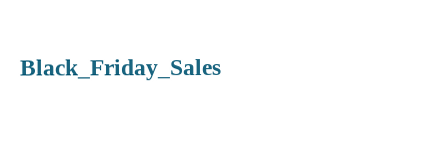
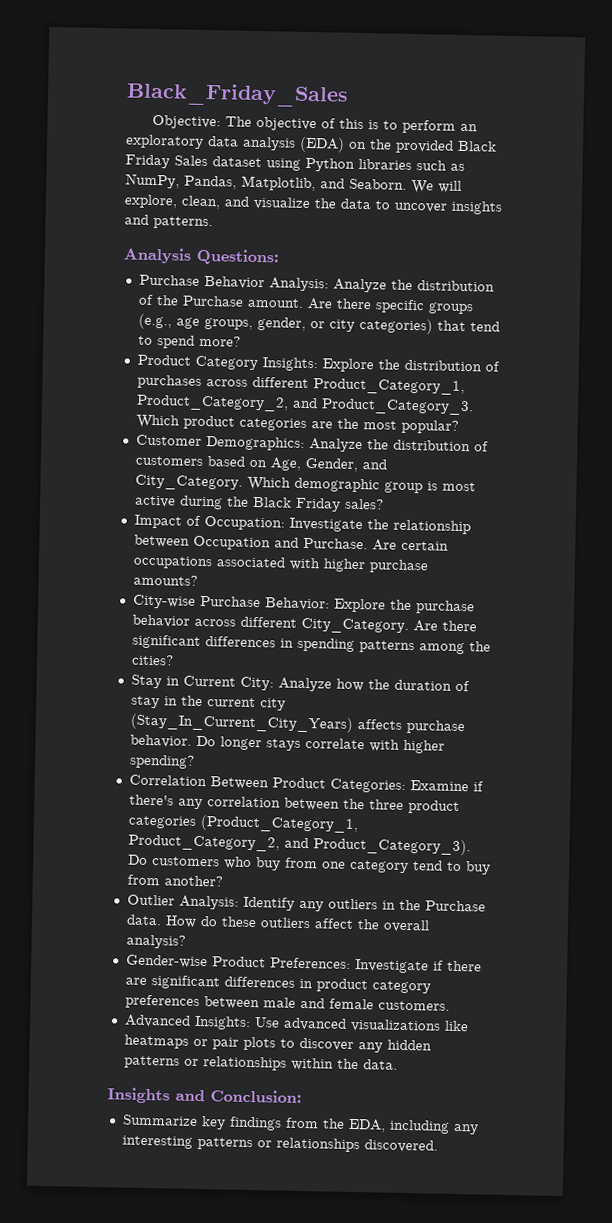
(222, 70) none -> [152,114,479,134] [125,134,497,154] [125,154,465,172] [125,173,462,194] [124,194,502,215] [124,214,213,230] [123,247,279,266] [138,274,495,293] [137,294,474,315] [137,313,500,335] [137,335,241,349] [136,354,500,373] [136,374,465,396] [135,394,474,416] [135,414,459,434] [135,434,489,453] [134,455,387,472] [134,474,476,494] [133,495,384,512] [133,514,471,535] [133,534,449,551] [132,555,429,574] [132,574,198,586] [132,594,475,615] [131,614,477,634] [131,634,491,655] [130,654,174,666] [130,674,470,692] [130,695,286,711] [129,713,465,735] [129,734,445,754] [128,754,195,769] [128,774,484,793] [128,794,460,815] [127,814,359,834] [127,834,471,856] [127,854,491,875] [126,874,223,887] [126,894,486,912] [125,914,430,933] [125,934,186,949] [125,954,482,974] [124,975,431,994] [124,994,450,1011] [123,1014,469,1033] [123,1034,432,1053] [123,1055,398,1071] [107,1087,302,1104] [122,1114,479,1135] [121,1135,438,1153] // Objective: The objective of this is to perform an exploratory data analysis (EDA) on the provided Black Friday Sales dataset using Python libraries such as NumPy, Pandas, Matplotlib, and Seaborn. We will explore, clean, and visualize the data to uncover insights and patterns. // Analysis Questions: // Purchase Behavior Analysis: Analyze the distribution of the Purchase amount. Are there specific groups (e.g., age groups, gender, or city categories) that tend to spend more? // Product Category Insights: Explore the distribution of purchases across different Product_Category_1, Product_Category_2, and Product_Category_3. Which product categories are the most popular? // Customer Demographics: Analyze the distribution of customers based on Age, Gender, and City_Category. Which demographic group is most active during the Black Friday sales? // Impact of Occupation: Investigate the relationship between Occupation and Purchase. Are certain occupations associated with higher purchase amounts? // City-wise Purchase Behavior: Explore the purchase behavior across different City_Category. Are there significant differences in spending patterns among the cities? // Stay in Current City: Analyze how the duration of stay in the current city (Stay_In_Current_City_Years) affects purchase behavior. Do longer stays correlate with higher spending? // Correlation Between Product Categories: Examine if there's any correlation between the three product categories (Product_Category_1, Product_Category_2, and Product_Category_3). Do customers who buy from one category tend to buy from another? // Outlier Analysis: Identify any outliers in the Purchase data. How do these outliers affect the overall analysis? // Gender-wise Product Preferences: Investigate if there are significant differences in product category preferences between male and female customers. // Advanced Insights: Use advanced visualizations like heatmaps or pair plots to discover any hidden patterns or relationships within the data. // Insights and Conclusion: // Summarize key findings from the EDA, including any interesting patterns or relationships discovered.

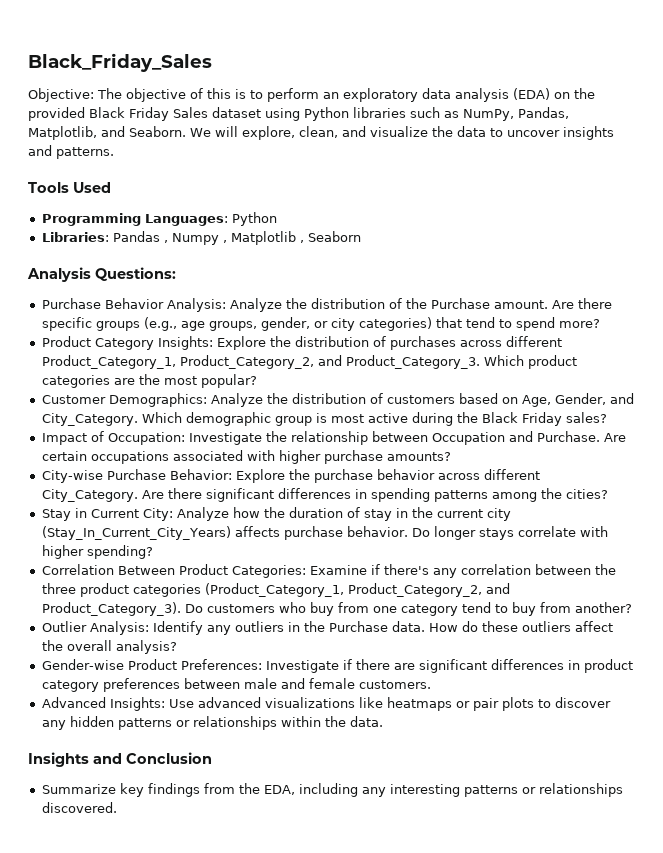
(213, 222) none -> [28,182,111,193] [41,212,277,226] [41,231,361,245] // Tools Used // Programming Languages: Python // Libraries: Pandas , Numpy , Matplotlib , Seaborn
[210,1089,302,1104] Conclusion: -> [126,752,212,764] Conclusion

